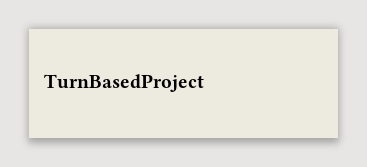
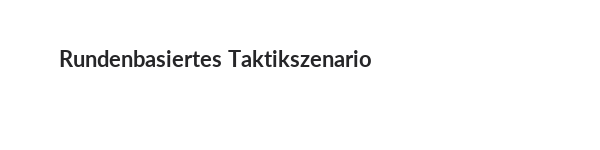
[44,74,204,92] TurnBasedProject -> [59,50,372,67] Rundenbasiertes Taktikszenario

